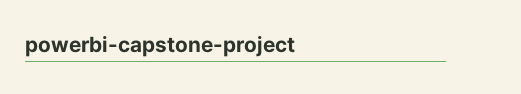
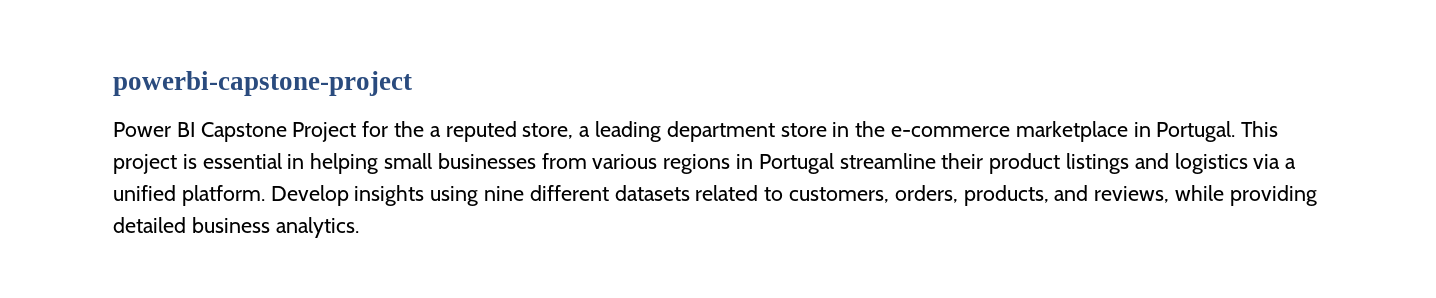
(295, 46) none -> [113,121,1279,142] [113,153,1297,174] [113,185,1317,206] [113,217,359,238] // Power BI Capstone Project for the a reputed store, a leading department store in the e-commerce marketplace in Portugal. This project is essential in helping small businesses from various regions in Portugal streamline their product listings and logistics via a unified platform. Develop insights using nine different datasets related to customers, orders, products, and reviews, while providing detailed business analytics.

